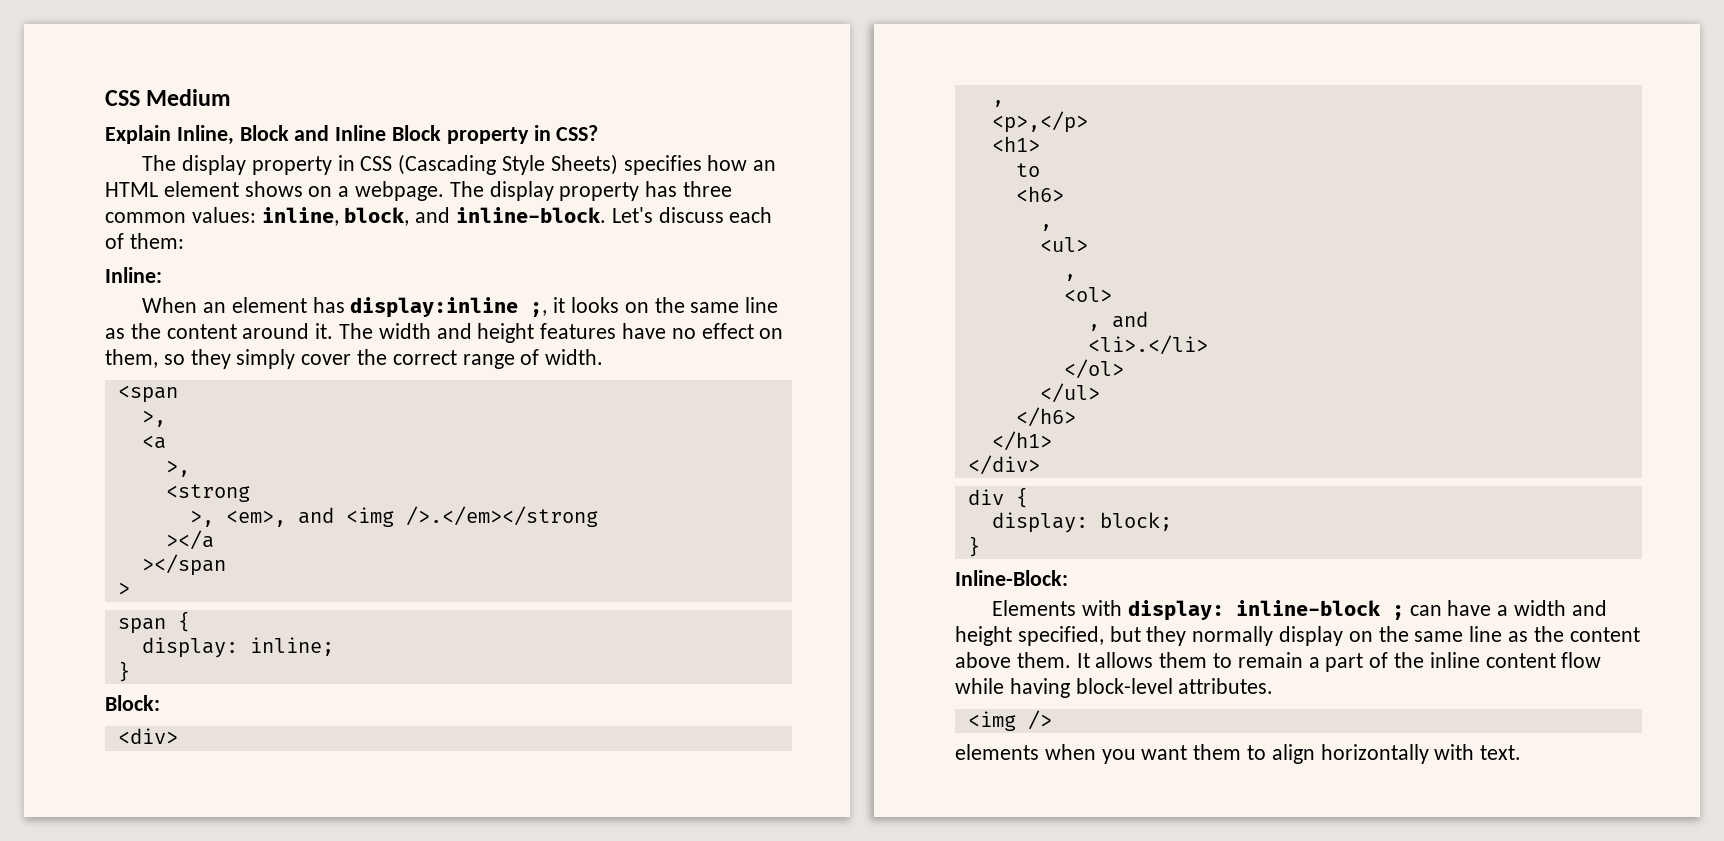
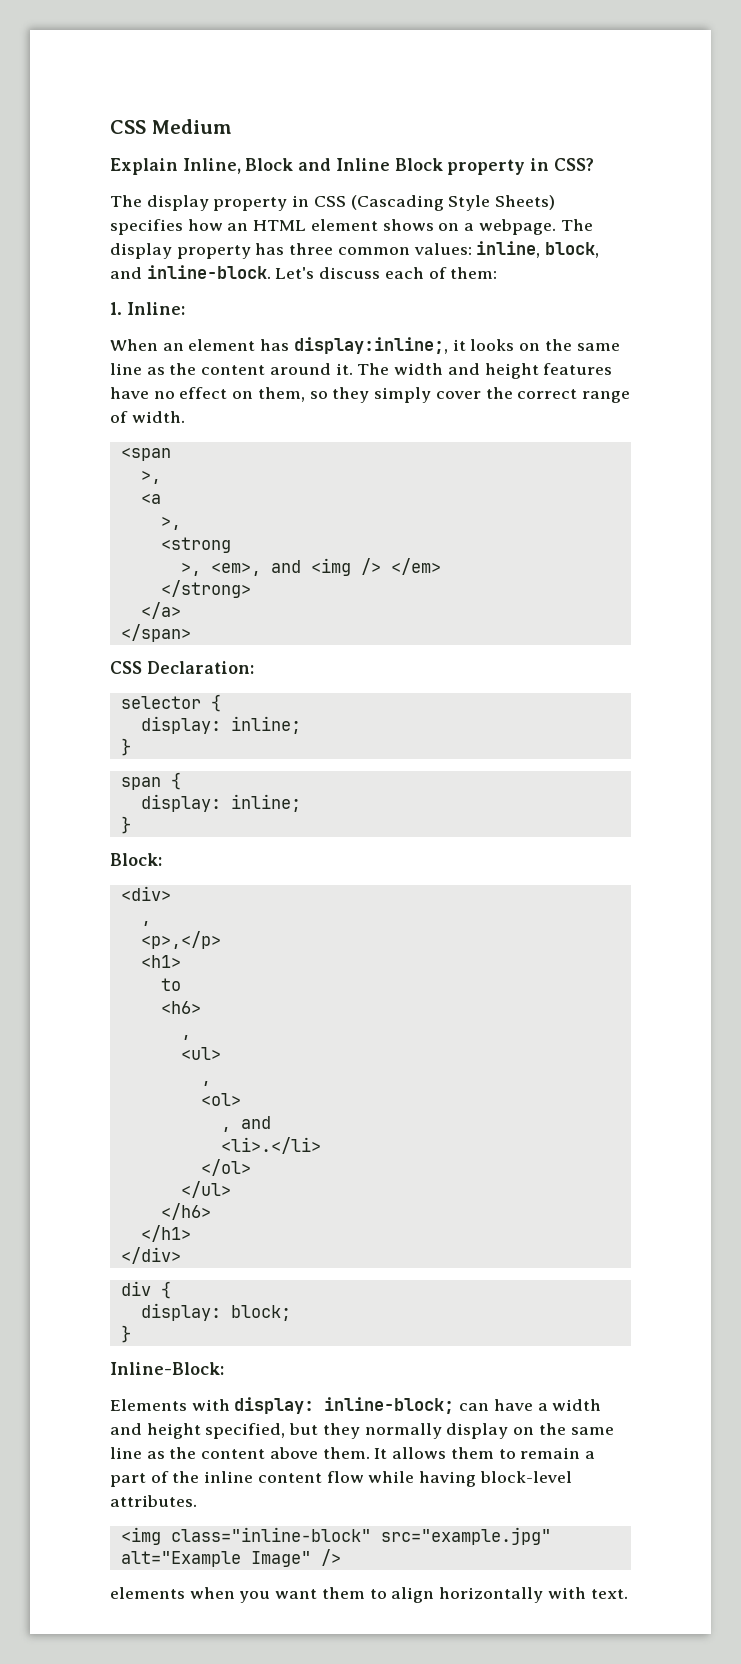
(184, 241) none -> [110,302,122,315] 1.
[350,297,548,318] display:inline ;, -> [293,337,448,354] display:inline;,
[405,506,598,527] [165,530,214,550] [141,554,226,576] [117,582,130,595] />.</em></strong // ></a // ></span // > -> [360,558,441,575] [160,580,251,598] [140,602,181,619] [120,624,191,642] [110,661,254,674] [120,694,221,712] [140,716,301,734] [120,738,131,756] /> </em> // </strong> // </a> // </span> // CSS Declaration: // selector { // display: inline; // }
[1235,600,1404,620] inline-block ; -> [324,1397,455,1414] inline-block;
(1016, 721) none -> [170,1527,551,1545] [120,1551,311,1567] class="inline-block" src="example.jpg" alt="Example Image"

